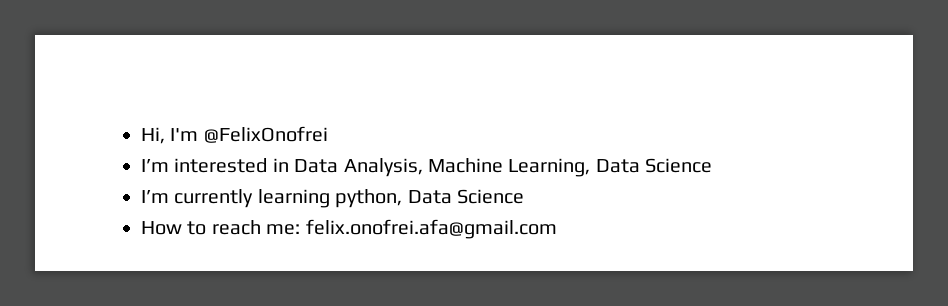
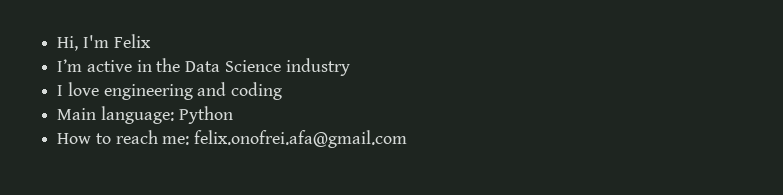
[203,126,328,143] [141,158,713,177] [141,189,524,208] @FelixOnofrei // I’m interested in Data Analysis, Machine Learning, Data Science // I’m currently learning python, Data Science -> [113,34,151,48] [57,58,350,76] [57,82,283,100] [57,106,233,124] Felix // I’m active in the Data Science industry // I love engineering and coding // Main language: Python

